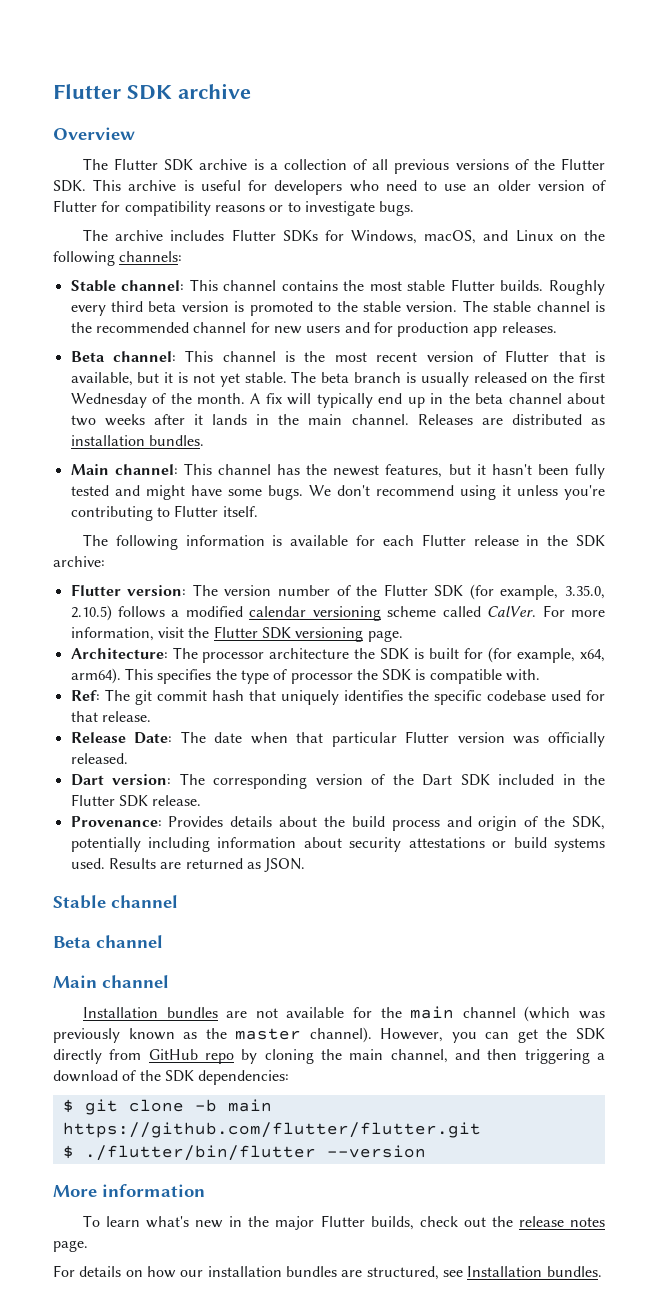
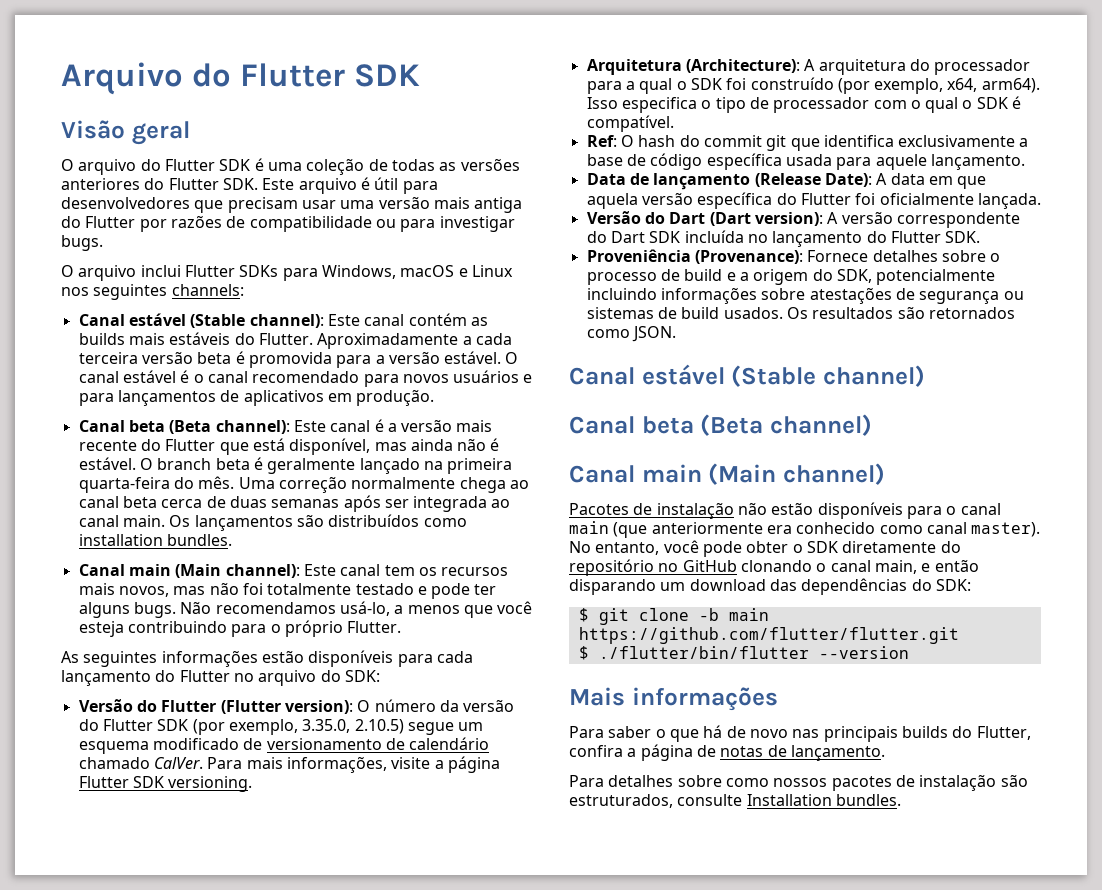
[53,83,251,100] [53,127,135,140] [82,158,605,174] [53,179,607,195] [53,200,415,216] [82,229,605,244] [53,251,183,266] [70,279,606,295] [70,300,605,316] [70,322,557,337] [70,350,606,362] [70,371,605,387] [70,393,605,408] [70,414,606,426] [70,435,204,446] [70,463,606,479] [70,485,605,500] [70,505,258,521] [82,534,605,550] [53,556,105,567] [70,584,605,600] [70,605,605,621] [70,626,403,642] [70,647,605,663] [70,668,541,684] [70,689,605,705] [70,711,151,722] [70,731,605,747] [70,753,128,764] [70,773,605,789] [70,794,202,807] [70,816,606,831] [70,837,605,852] [70,858,306,872] [53,895,178,909] [53,935,163,948] [53,975,169,988] [82,1006,605,1022] [53,1027,605,1043] [53,1049,605,1064] [53,1070,290,1085] Flutter SDK archive // Overview // The Flutter SDK archive is a collection of all previous versions of the Flutter SDK. This archive is useful for developers who need to use an older version of Flutter for compatibility reasons or to investigate bugs. // The archive includes Flutter SDKs for Windows, macOS, and Linux on the following channels: // Stable channel: This channel contains the most stable Flutter builds. Roughly every third beta version is promoted to the stable version. The stable channel is the recommended channel for new users and for production app releases. // Beta channel: This channel is the most recent version of Flutter that is available, but it is not yet stable. The beta branch is usually released on the first Wednesday of the month. A fix will typically end up in the beta channel about two weeks after it lands in the main channel. Releases are distributed as installation bundles. // Main channel: This channel has the newest features, but it hasn't been fully tested and might have some bugs. We don't recommend using it unless you're contributing to Flutter itself. // The following information is available for each Flutter release in the SDK archive: // Flutter version: The version number of the Flutter SDK (for example, 3.35.0, 2.10.5) follows a modified calendar versioning scheme called CalVer. For more information, visit the Flutter SDK versioning page. // Architecture: The processor architecture the SDK is built for (for example, x64, arm64). This specifies the type of processor the SDK is compatible with. // Ref: The git commit hash that uniquely identifies the specific codebase used for that release. // Release Date: The date when that particular Flutter version was officially released. // Dart version: The corresponding version of the Dart SDK included in the Flutter SDK release. // Provenance: Provides details about the build process and origin of the SDK, potentially including information about security attestations or build systems used. Results are returned as JSON. // Stable channel // Beta channel // Main channel // Installation bundles are not available for the main channel (which was previously known as the master channel). However, you can get the SDK directly from GitHub repo by cloning the main channel, and then triggering a download of the SDK dependencies: -> [61,62,420,95] [61,120,190,145] [61,158,520,175] [61,177,438,194] [61,196,523,213] [61,215,515,232] [61,235,103,251] [61,265,513,281] [61,284,244,300] [78,313,488,328] [78,332,512,349] [78,351,519,368] [78,370,533,387] [78,389,435,406] [78,419,493,434] [78,438,500,455] [78,457,513,474] [78,476,529,493] [78,495,511,512] [78,514,467,531] [78,534,232,546] [78,564,509,578] [78,582,497,599] [78,601,533,618] [78,620,402,637] [61,650,473,667] [61,670,380,686] [78,699,515,714] [78,719,484,735] [78,737,490,754] [78,756,500,773] [78,776,253,792] [586,59,1031,75] [586,77,1040,94] [586,96,1022,113] [586,115,674,132] [586,135,1029,151] [586,153,1025,170] [586,173,987,190] [586,192,1041,209] [586,211,1020,228] [586,230,981,247] [586,249,1001,264] [586,269,996,285] [586,287,1024,304] [586,306,1015,319] [586,326,676,342] [569,364,925,387] [569,414,872,436] [569,463,885,485] [569,502,1001,519] [569,521,1041,538] [569,540,961,557] [569,559,979,576] [569,578,971,595] Arquivo do Flutter SDK // Visão geral // O arquivo do Flutter SDK é uma coleção de todas as versões anteriores do Flutter SDK. Este arquivo é útil para desenvolvedores que precisam usar uma versão mais antiga do Flutter por razões de compatibilidade ou para investigar bugs. // O arquivo inclui Flutter SDKs para Windows, macOS e Linux nos seguintes channels: // Canal estável (Stable channel): Este canal contém as builds mais estáveis do Flutter. Aproximadamente a cada terceira versão beta é promovida para a versão estável. O canal estável é o canal recomendado para novos usuários e para lançamentos de aplicativos em produção. // Canal beta (Beta channel): Este canal é a versão mais recente do Flutter que está disponível, mas ainda não é estável. O branch beta é geralmente lançado na primeira quarta-feira do mês. Uma correção normalmente chega ao canal beta cerca de duas semanas após ser integrada ao canal main. Os lançamentos são distribuídos como installation bundles. // Canal main (Main channel): Este canal tem os recursos mais novos, mas não foi totalmente testado e pode ter alguns bugs. Não recomendamos usá-lo, a menos que você esteja contribuindo para o próprio Flutter. // As seguintes informações estão disponíveis para cada lançamento do Flutter no arquivo do SDK: // Versão do Flutter (Flutter version): O número da versão do Flutter SDK (por exemplo, 3.35.0, 2.10.5) segue um esquema modificado de versionamento de calendário chamado CalVer. Para mais informações, visite a página Flutter SDK versioning. // Arquitetura (Architecture): A arquitetura do processador para a qual o SDK foi construído (por exemplo, x64, arm64). Isso especifica o tipo de processador com o qual o SDK é compatível. // Ref: O hash do commit git que identifica exclusivamente a base de código específica usada para aquele lançamento. // Data de lançamento (Release Date): A data em que aquela versão específica do Flutter foi oficialmente lançada. // Versão do Dart (Dart version): A versão correspondente do Dart SDK incluída no lançamento do Flutter SDK. // Proveniência (Provenance): Fornece detalhes sobre o processo de build e a origem do SDK, potencialmente incluindo informações sobre atestações de segurança ou sistemas de build usados. Os resultados são retornados como JSON. // Canal estável (Stable channel) // Canal beta (Beta channel) // Canal main (Main channel) // Pacotes de instalação não estão disponíveis para o canal main (que anteriormente era conhecido como canal master). No entanto, você pode obter o SDK diretamente do repositório no GitHub clonando o canal main, e então disparando um download das dependências do SDK:
[53,1184,205,1197] [82,1215,605,1230] [53,1240,88,1252] [53,1265,463,1280] More information // To learn what's new in the major Flutter builds, check out the release notes page. // For details on how our installation bundles are structured, see -> [569,687,778,711] [569,725,1031,742] [569,744,885,761] [569,774,1028,791] [569,794,743,808] Mais informações // Para saber o que há de novo nas principais builds do Flutter, confira a página de notas de lançamento. // Para detalhes sobre como nossos pacotes de instalação são estruturados, consulte

